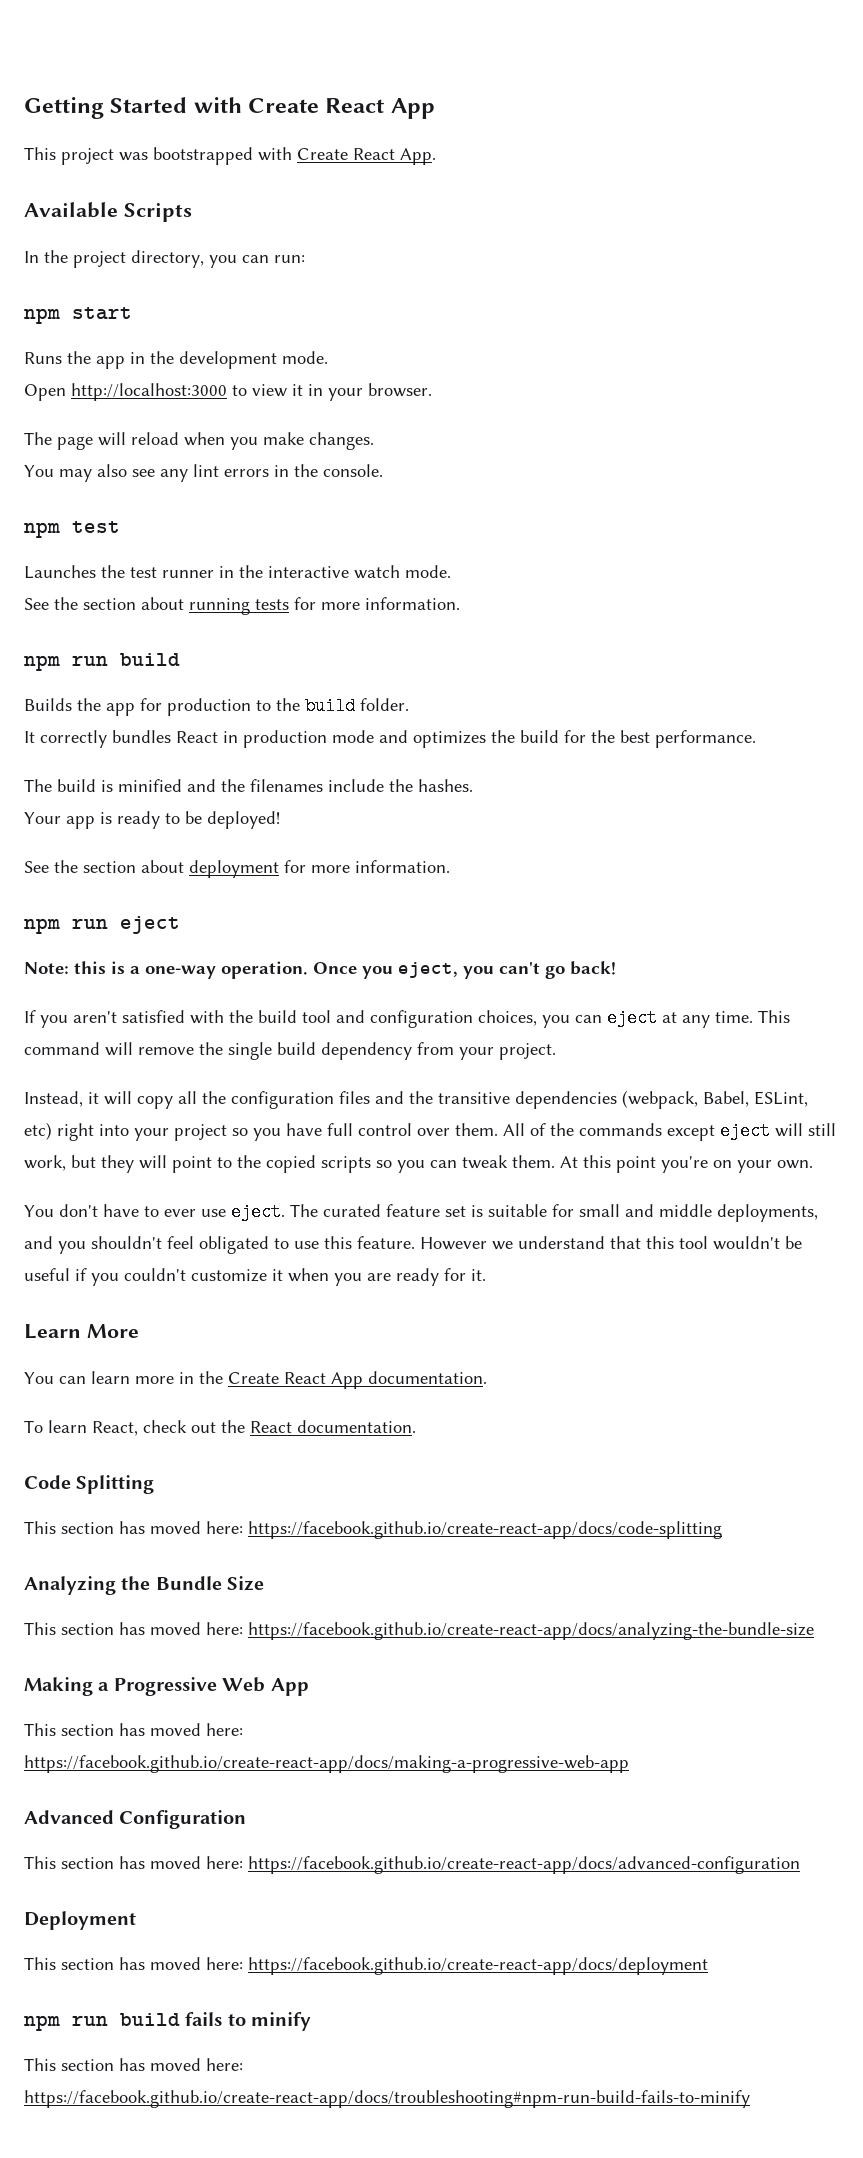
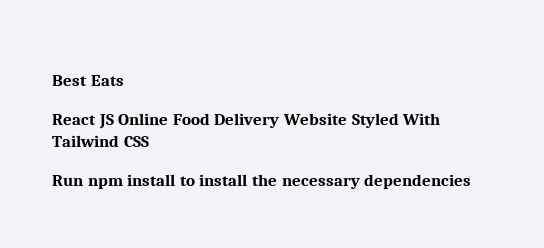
[24,97,435,119] [24,147,436,165] [24,202,192,222] [24,250,305,268] [24,307,132,324] [24,351,328,369] [24,383,432,401] [24,432,374,450] [24,464,383,482] [24,521,120,538] [24,565,451,579] [24,597,460,615] [24,653,180,671] [24,697,409,716] [24,730,756,748] [24,779,473,792] [24,811,280,829] [24,860,450,878] [24,916,180,934] [24,961,616,979] [24,1009,790,1028] [24,1042,556,1060] [24,1090,808,1109] [24,1122,836,1141] [24,1155,813,1173] [24,1203,818,1222] [24,1236,802,1254] [24,1268,486,1286] [24,1324,139,1339] [24,1371,487,1389] [24,1420,416,1436] [24,1475,155,1494] [24,1521,722,1539] [24,1576,265,1595] [24,1622,814,1640] [24,1677,309,1696] [24,1723,243,1736] [24,1755,629,1773] [24,1810,247,1829] [24,1856,800,1874] [24,1911,136,1930] [24,1957,708,1975] [24,2012,312,2031] [24,2058,243,2071] [24,2090,750,2108] Getting Started with Create React App // This project was bootstrapped with Create React App. // Available Scripts // In the project directory, you can run: // npm start // Runs the app in the development mode. // Open http://localhost:3000 to view it in your browser. // The page will reload when you make changes. // You may also see any lint errors in the console. // npm test // Launches the test runner in the interactive watch mode. // See the section about running tests for more information. // npm run build // Builds the app for production to the build folder. // It correctly bundles React in production mode and optimizes the build for the best performance. // The build is minified and the filenames include the hashes. // Your app is ready to be deployed! // See the section about deployment for more information. // npm run eject // Note: this is a one-way operation. Once you eject, you can't go back! // If you aren't satisfied with the build tool and configuration choices, you can eject at any time. This command will remove the single build dependency from your project. // Instead, it will copy all the configuration files and the transitive dependencies (webpack, Babel, ESLint, etc) right into your project so you have full control over them. All of the commands except eject will still work, but they will point to the copied scripts so you can tweak them. At this point you're on your own. // You don't have to ever use eject. The curated feature set is suitable for small and middle deployments, and you shouldn't feel obligated to use this feature. However we understand that this tool wouldn't be useful if you couldn't customize it when you are ready for it. // Learn More // You can learn more in the Create React App documentation. // To learn React, check out the React documentation. // Code Splitting // This section has moved here: https://facebook.github.io/create-react-app/docs/code-splitting // Analyzing the Bundle Size // This section has moved here: https://facebook.github.io/create-react-app/docs/analyzing-the-bundle-size // Making a Progressive Web App // This section has moved here: https://facebook.github.io/create-react-app/docs/making-a-progressive-web-app // Advanced Configuration // This section has moved here: https://facebook.github.io/create-react-app/docs/advanced-configuration // Deployment // This section has moved here: https://facebook.github.io/create-react-app/docs/deployment // npm run build fails to minify // This section has moved here: https://facebook.github.io/create-react-app/docs/troubleshooting#npm-run-build-fails-to-minify -> [52,75,124,86] [52,113,441,129] [52,135,149,147] [52,174,472,189] Best Eats // React JS Online Food Delivery Website Styled With Tailwind CSS // Run npm install to install the necessary dependencies

